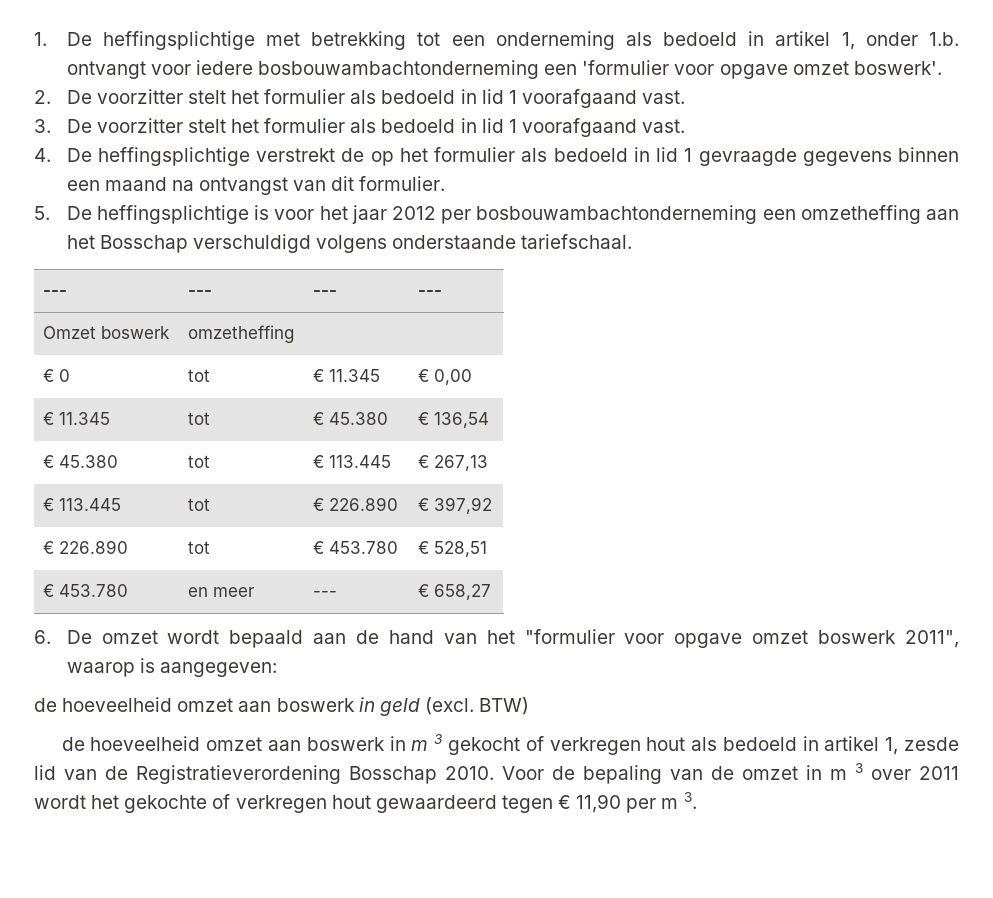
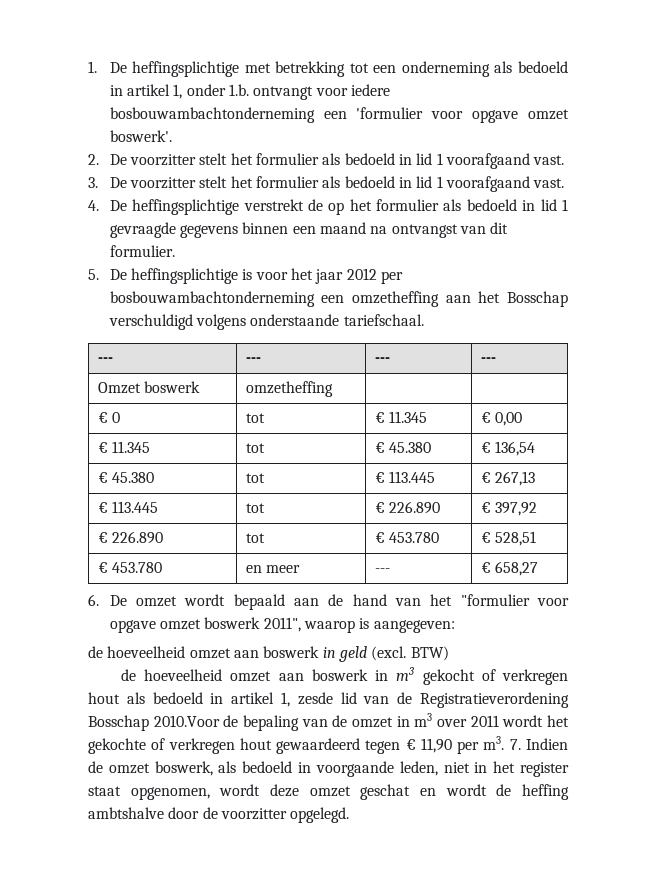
[411,734,443,751] m 3 -> [396,667,415,681] m3
[445,766,544,780] 2010. Voor -> [153,715,220,727] 2010.Voor
[830,763,863,780] m 3 -> [414,713,433,727] m3
[661,792,697,809] m 3. -> [483,736,568,750] [88,761,569,777] [88,784,569,800] [88,807,350,823] m3. 7. Indien de omzet boswerk, als bedoeld in voorgaande leden, niet in het register staat opgenomen, wordt deze omzet geschat en wordt de heffing ambtshalve door de voorzitter opgelegd.

